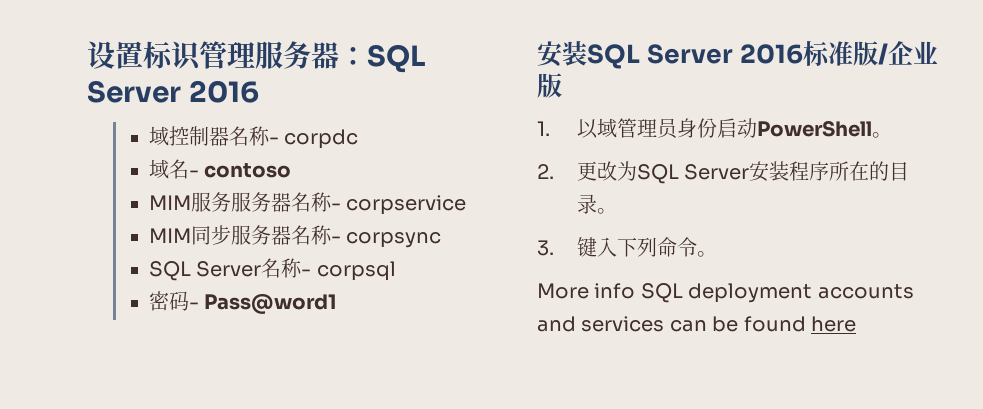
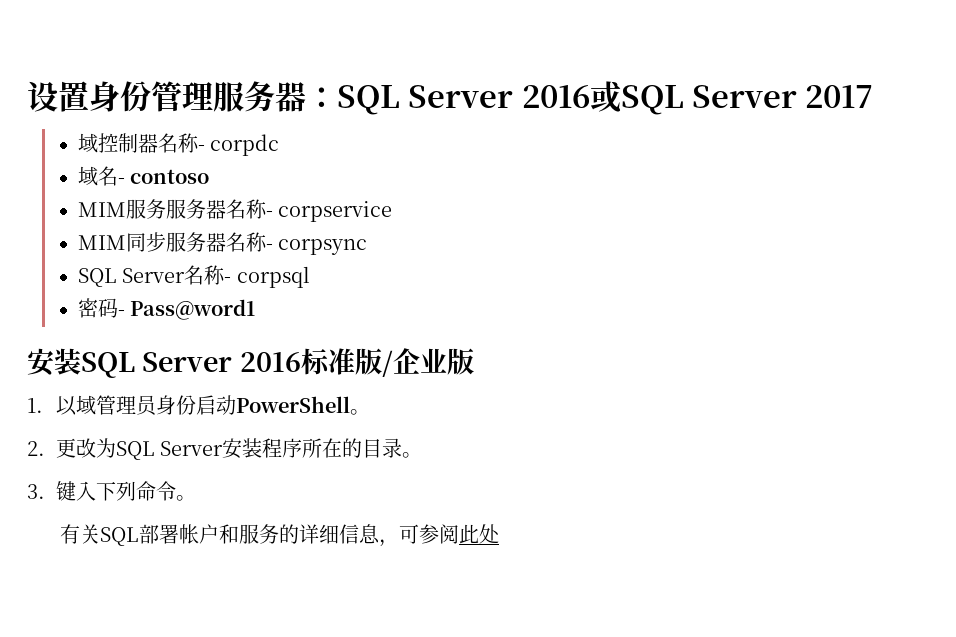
[143,41,202,71] 标识 -> [89,81,151,112] 身份
(259, 91) none -> [589,81,874,115] 或SQL Server 2017
[537,283,914,303] [537,316,856,332] More info SQL deployment accounts and services can be found here -> [60,524,500,547] 有关SQL部署帐户和服务的详细信息，可参阅此处

